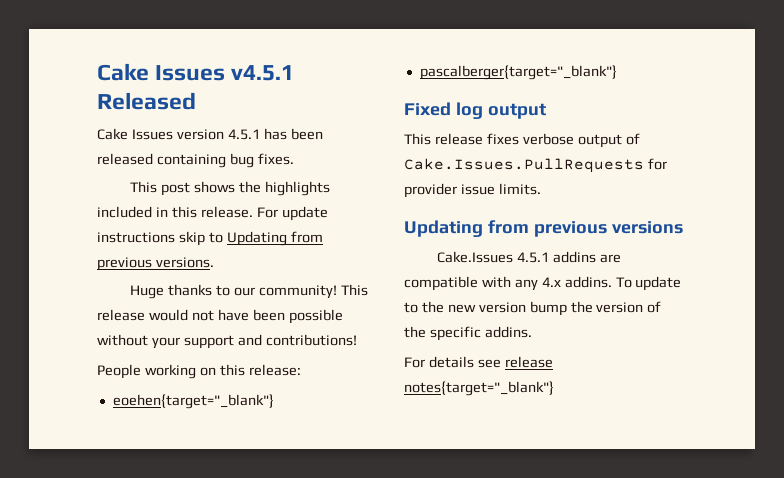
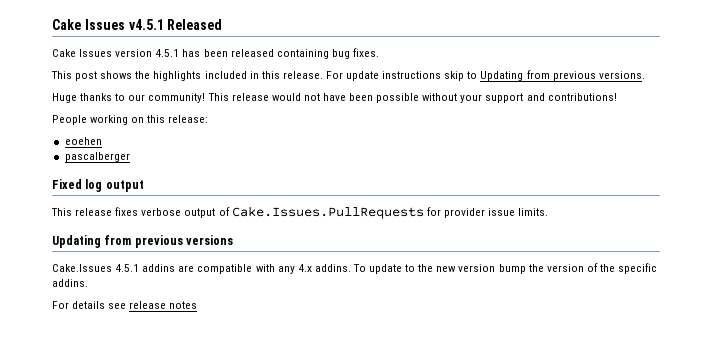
[112,394,274,409] [419,65,617,80] eoehen{target="_blank"} // pascalberger{target="_blank"} -> [64,137,102,145] [64,152,130,162] eoehen // pascalberger
[404,381,554,396] notes{target="_blank"} -> [169,301,198,309] notes

